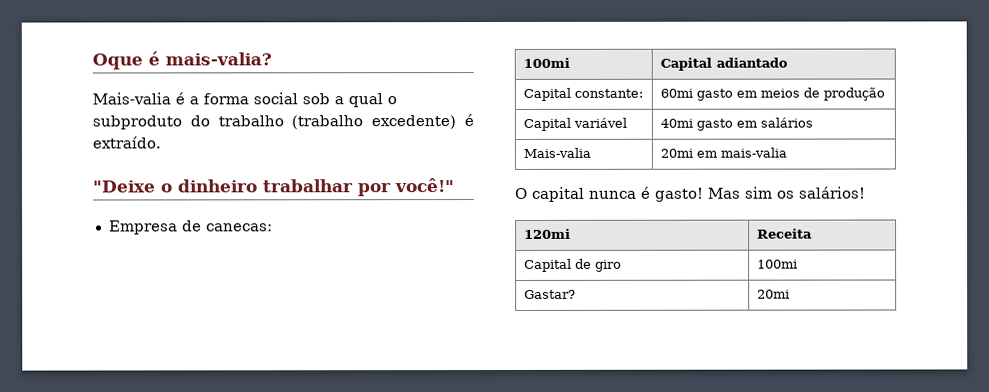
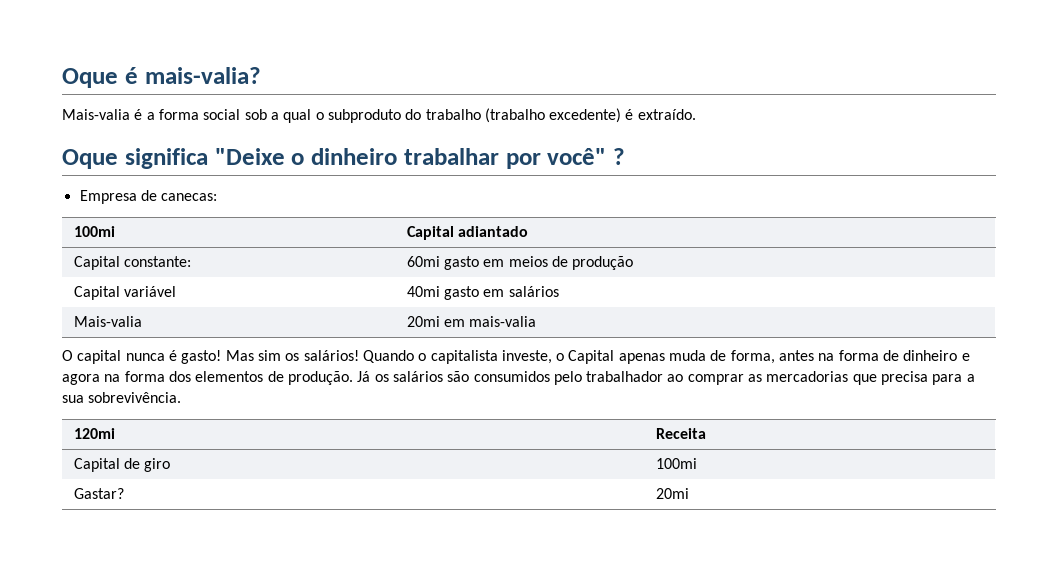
(161, 142) none -> [62,148,208,169] Oque significa
[394,178,454,193] você!" -> [547,148,625,165] você" ?
(866, 192) none -> [362,350,970,364] [62,371,975,385] [62,392,182,403] Quando o capitalista investe, o Capital apenas muda de forma, antes na forma de dinheiro e agora na forma dos elementos de produção. Já os salários são consumidos pelo trabalhador ao comprar as mercadorias que precisa para a sua sobrevivência.

